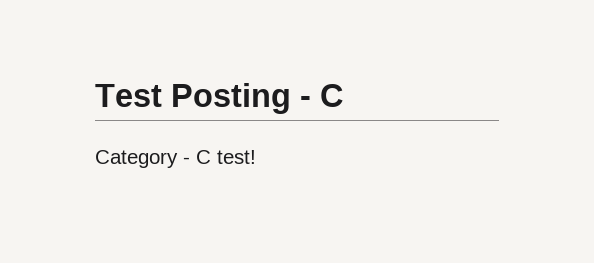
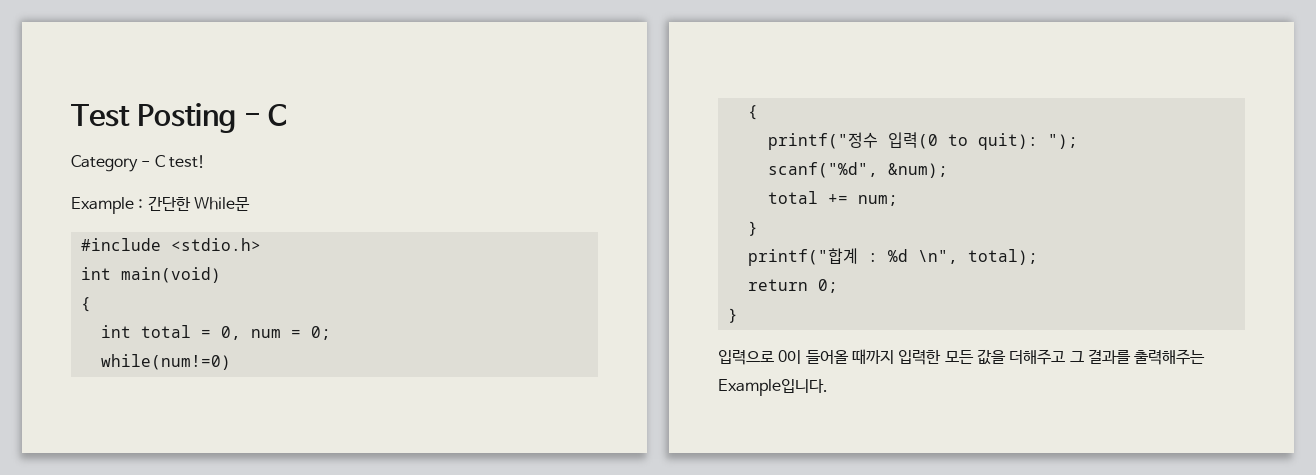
(256, 157) none -> [71,196,250,214] [80,238,261,251] [80,267,221,283] [80,297,91,312] [100,325,331,340] [100,354,231,370] [747,105,758,120] [767,132,1078,150] [767,162,948,178] [767,191,898,206] [747,221,758,236] [747,248,1038,266] [747,279,838,293] [727,308,738,323] [718,349,1206,365] [718,379,828,396] // Example : 간단한 While문 // #include <stdio.h> // int main(void) // { // int total = 0, num = 0; // while(num!=0) // { // printf("정수 입력(0 to quit): "); // scanf("%d", &num); // total += num; // } // printf("합계 : %d \n", total); // return 0; // } // 입력으로 0이 들어올 때까지 입력한 모든 값을 더해주고 그 결과를 출력해주는 Example입니다.

